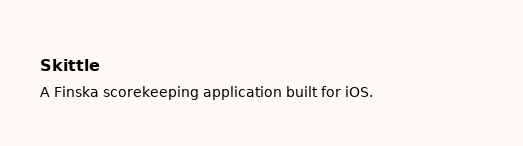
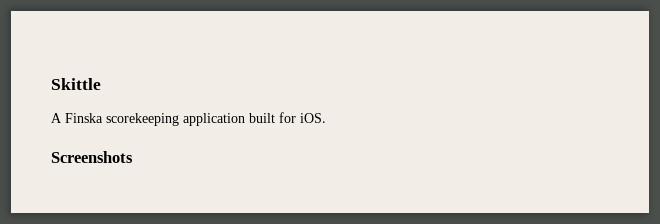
(373, 91) none -> [51,151,133,163] // Screenshots

